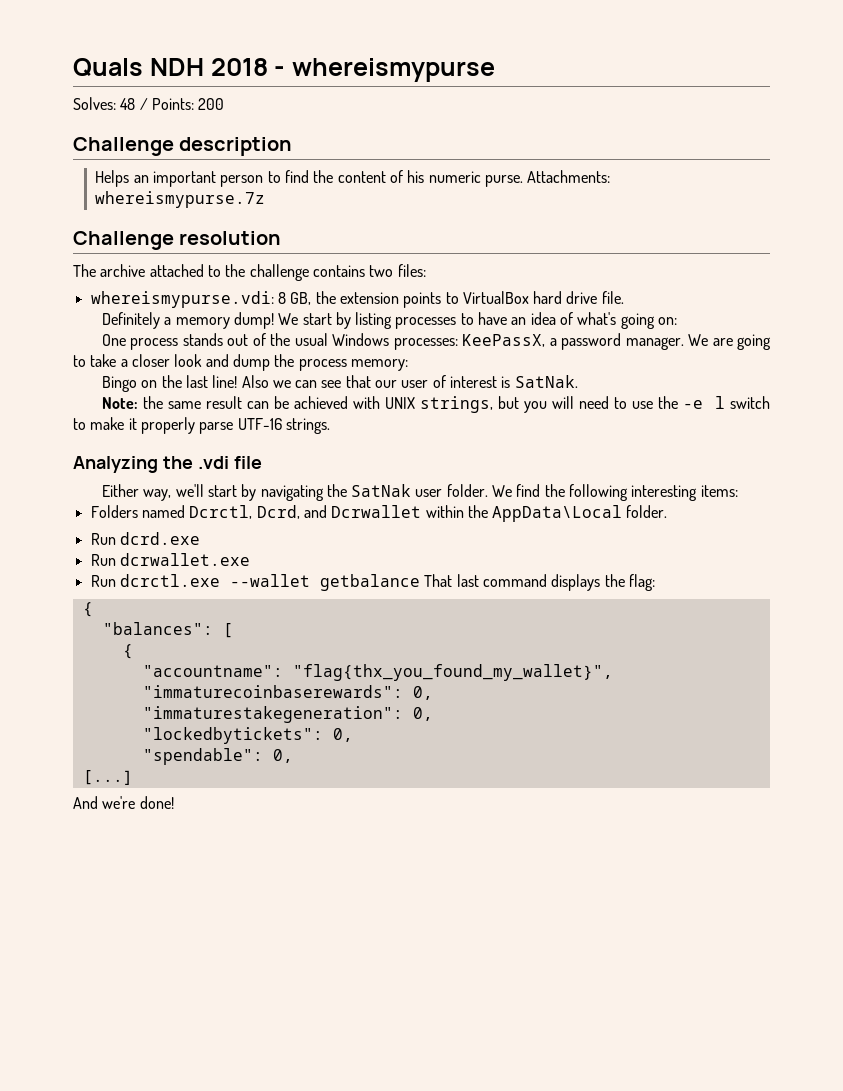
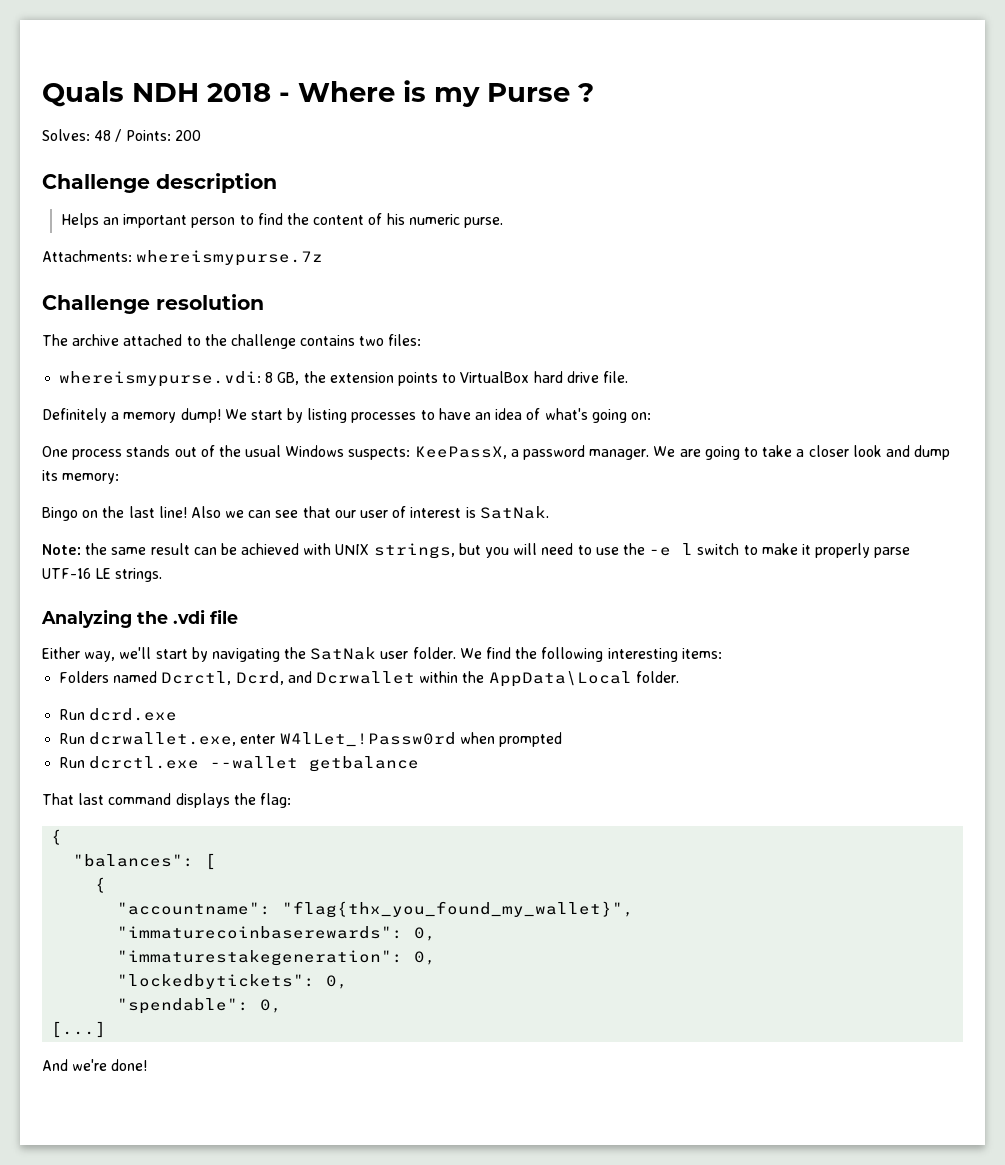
[292,58,495,82] whereismypurse -> [298,80,594,107] Where is my Purse ?
(523, 181) none -> (503, 222) //
[393,338,458,350] processes: -> [348,447,411,460] suspects:
[274,354,347,371] the process -> [42,470,58,481] its
(282, 424) none -> [95,568,112,579] LE
[119,553,250,566] dcrwallet.exe -> [89,732,562,747] dcrwallet.exe, enter W4lLet_!Passw0rd when prompted
(420, 582) none -> (420, 764) //

